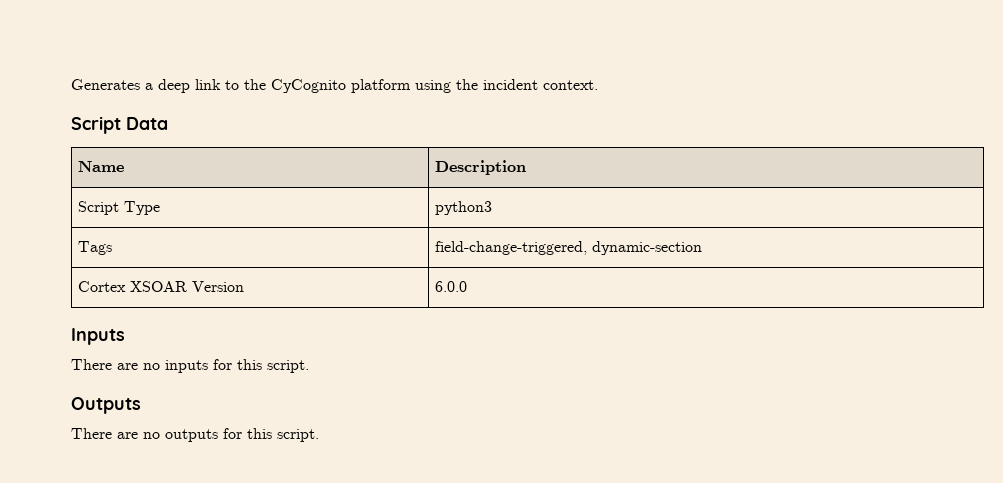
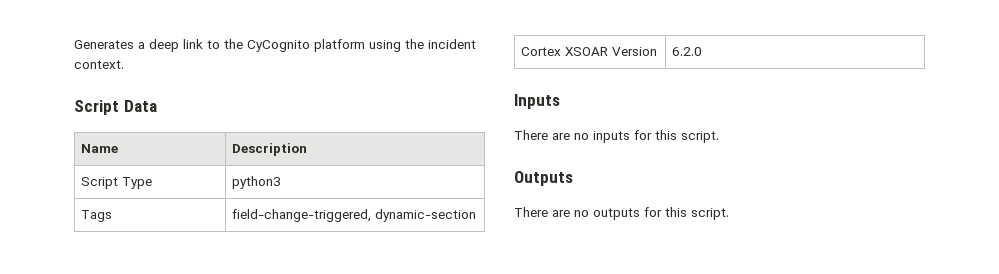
[435,281,468,292] 6.0.0 -> [672,47,703,56] 6.2.0

